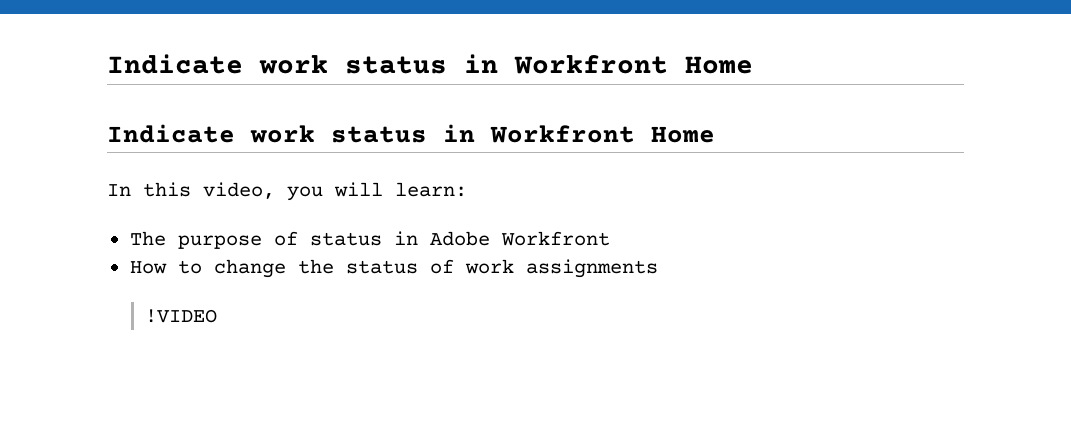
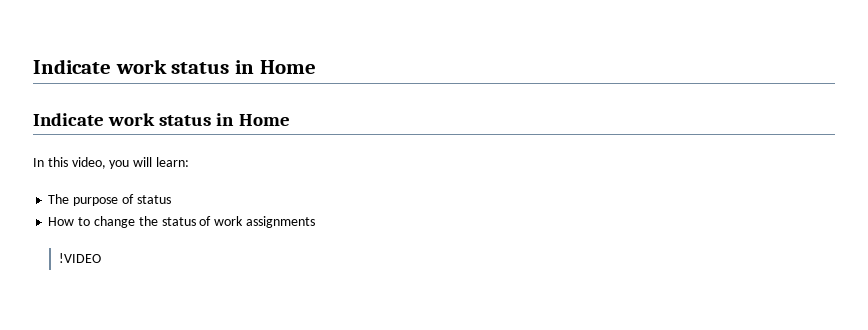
[107,54,668,74] Indicate work status in Workfront -> [33,59,255,74] Indicate work status in
[490,125,635,143] Workfront -> (235, 119) none
[393,231,610,246] in Adobe Workfront -> (171, 199) none

